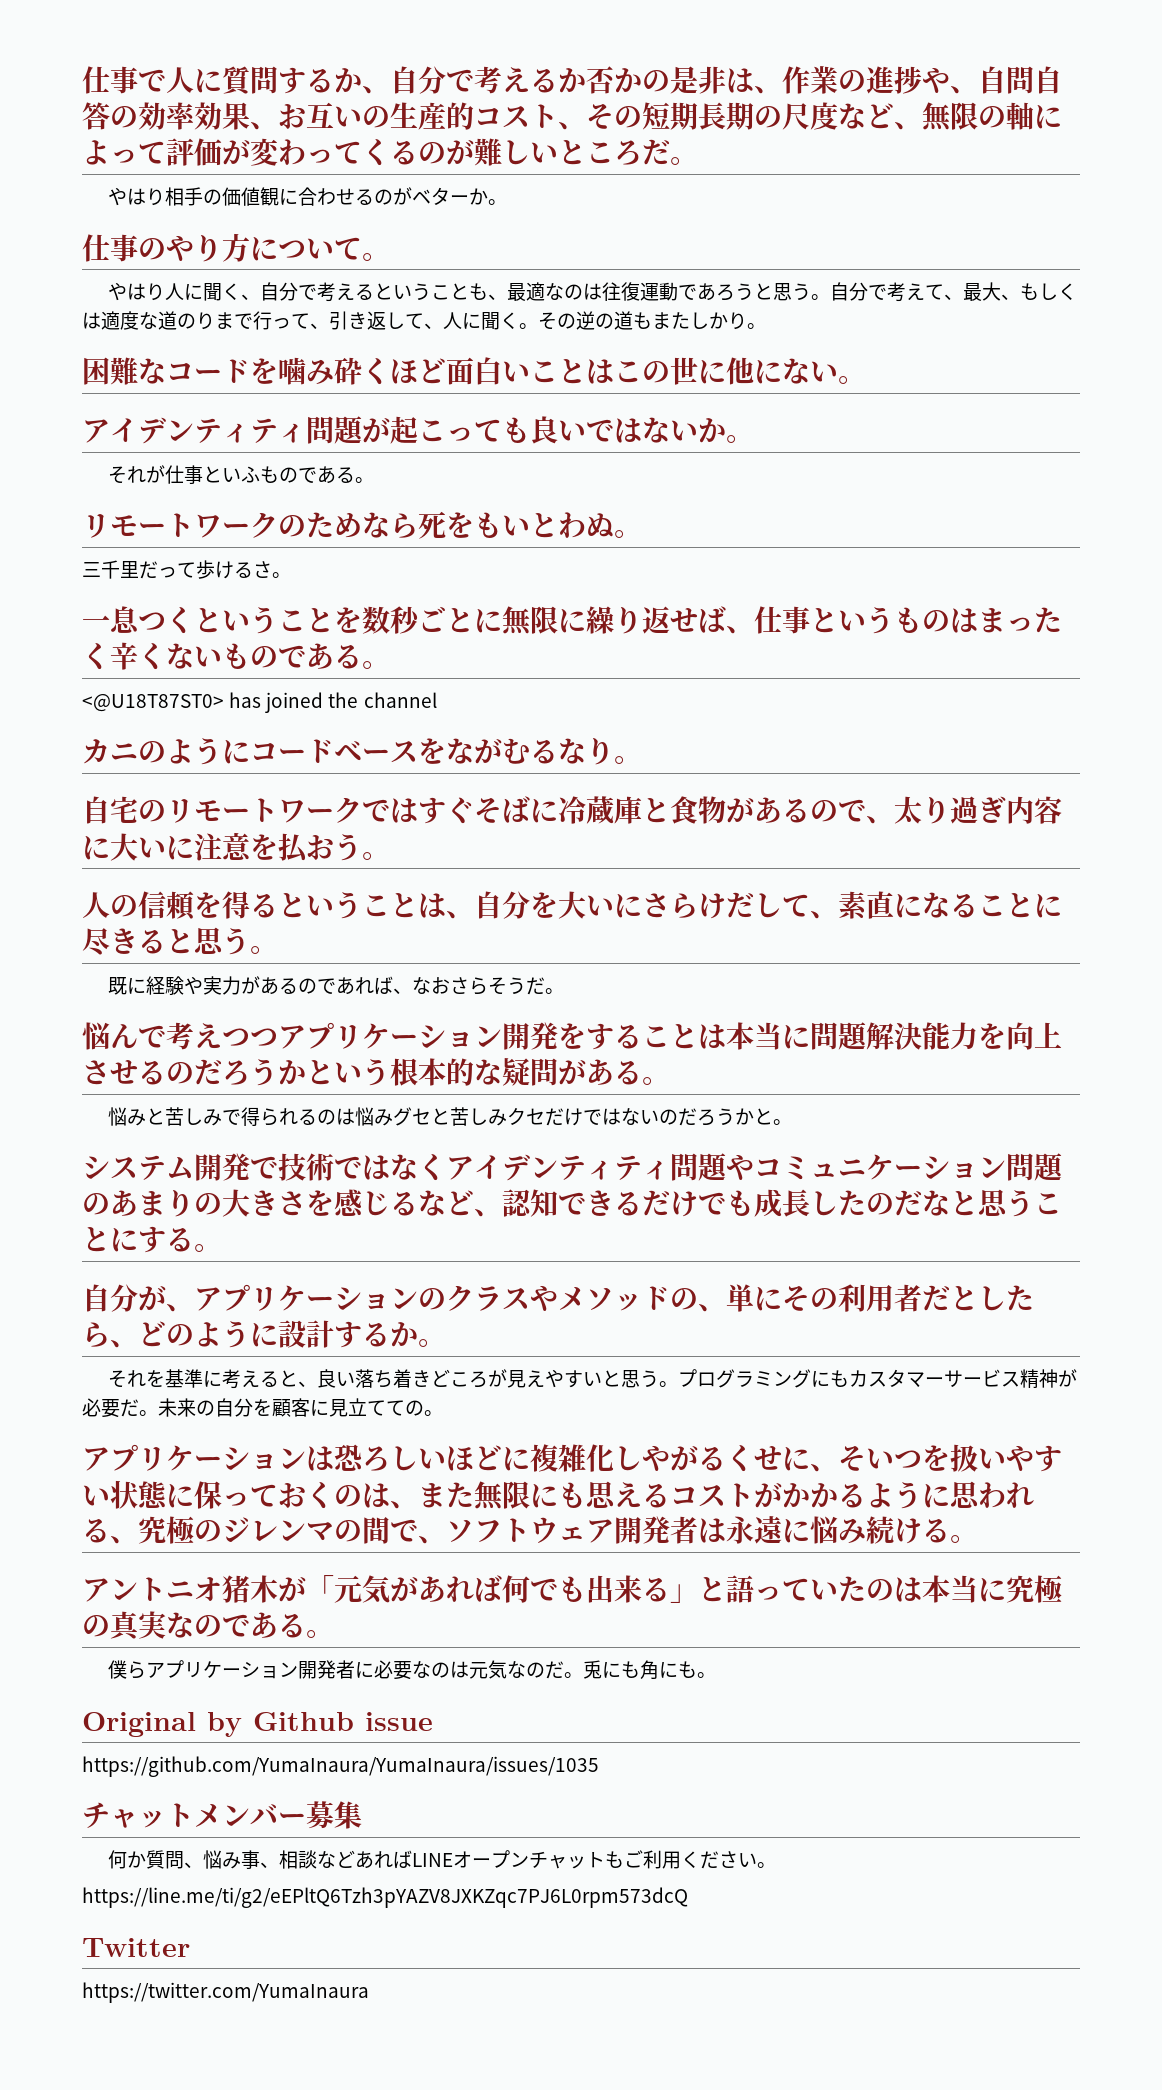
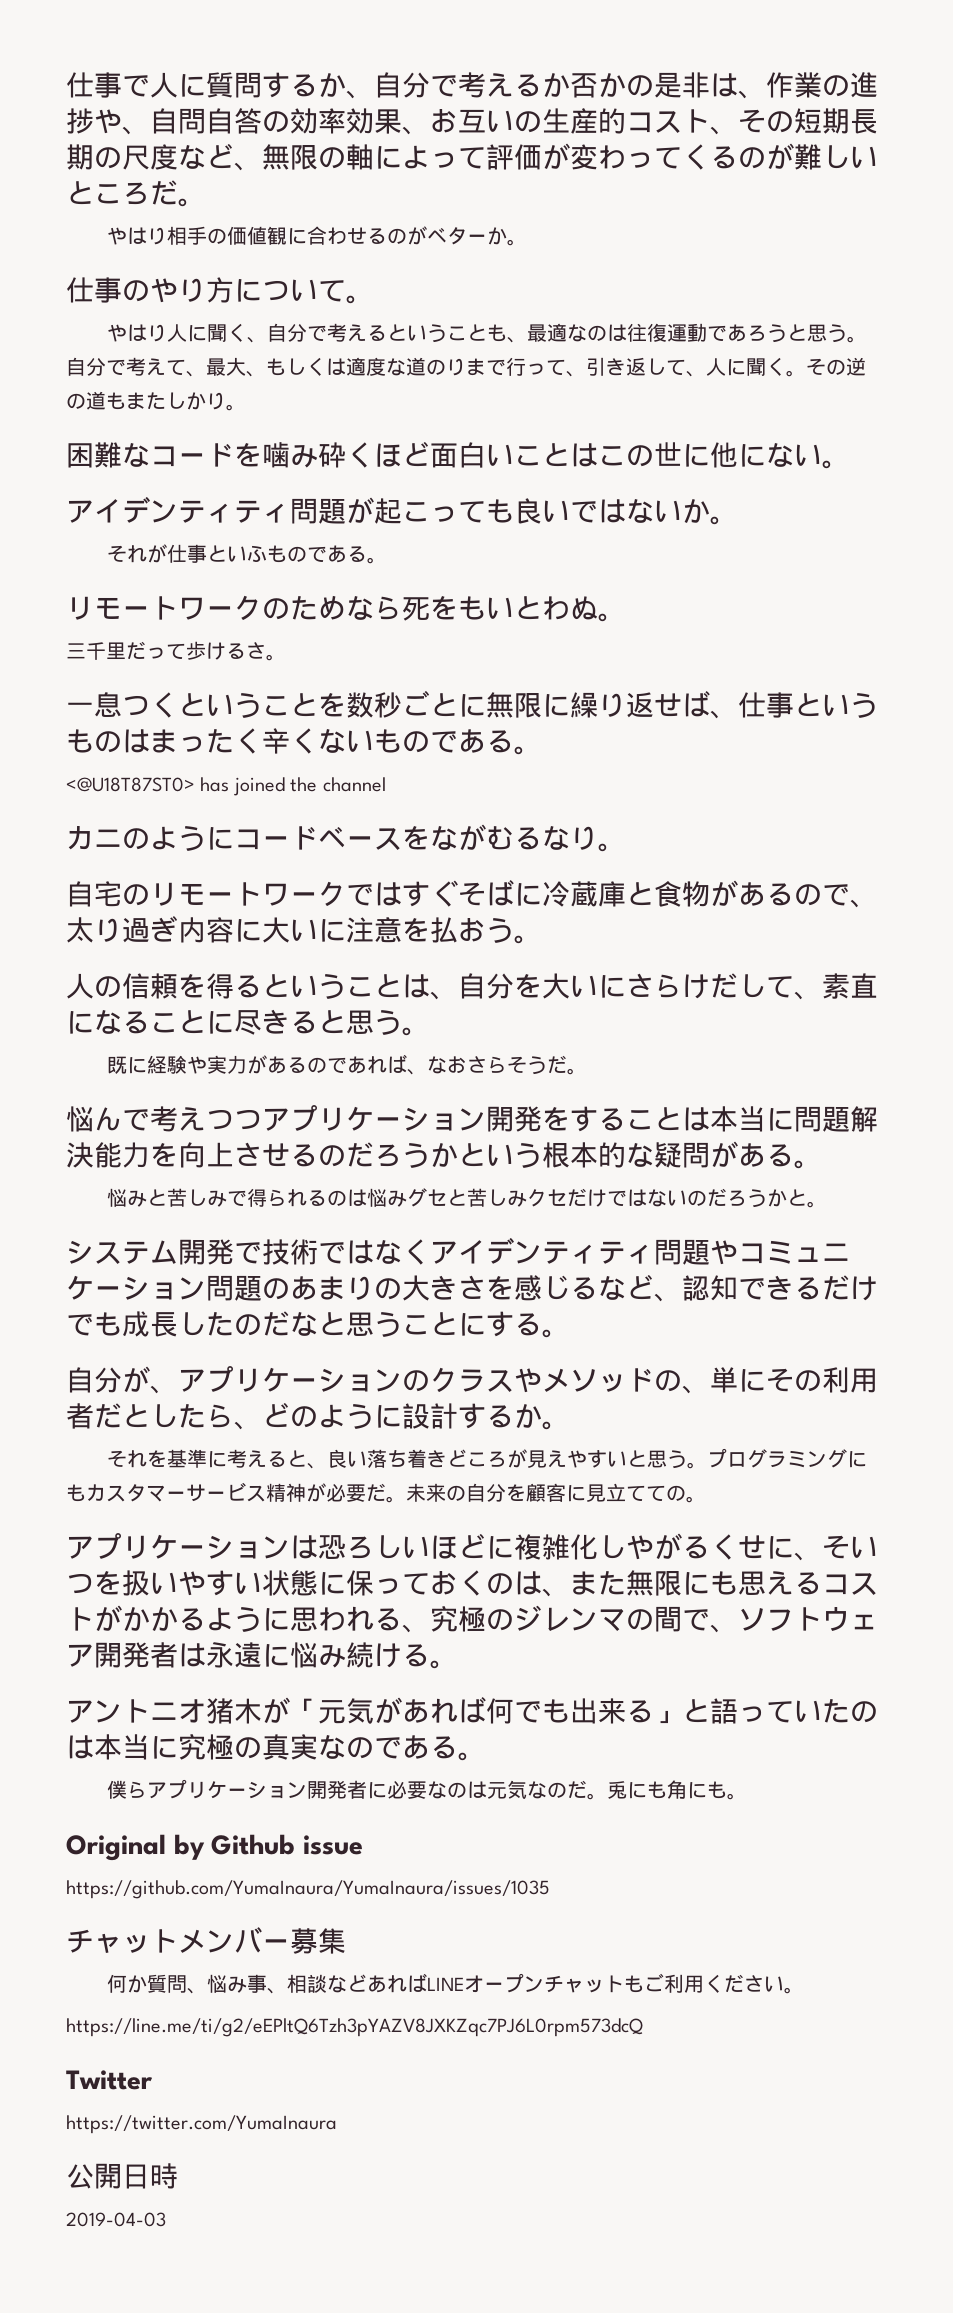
(369, 1992) none -> [66,2163,178,2189] [66,2212,166,2227] // 公開日時 // 2019-04-03

